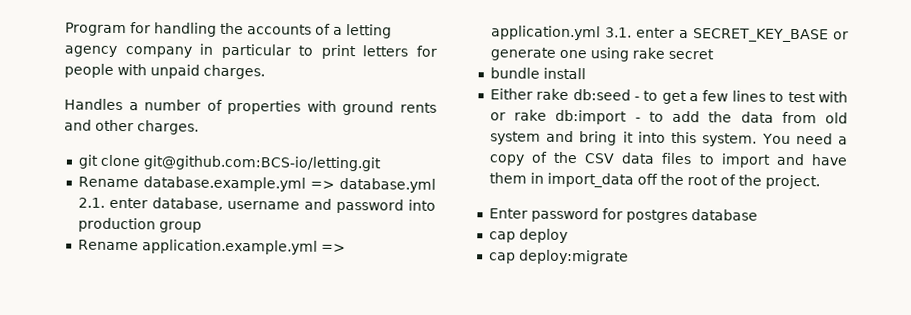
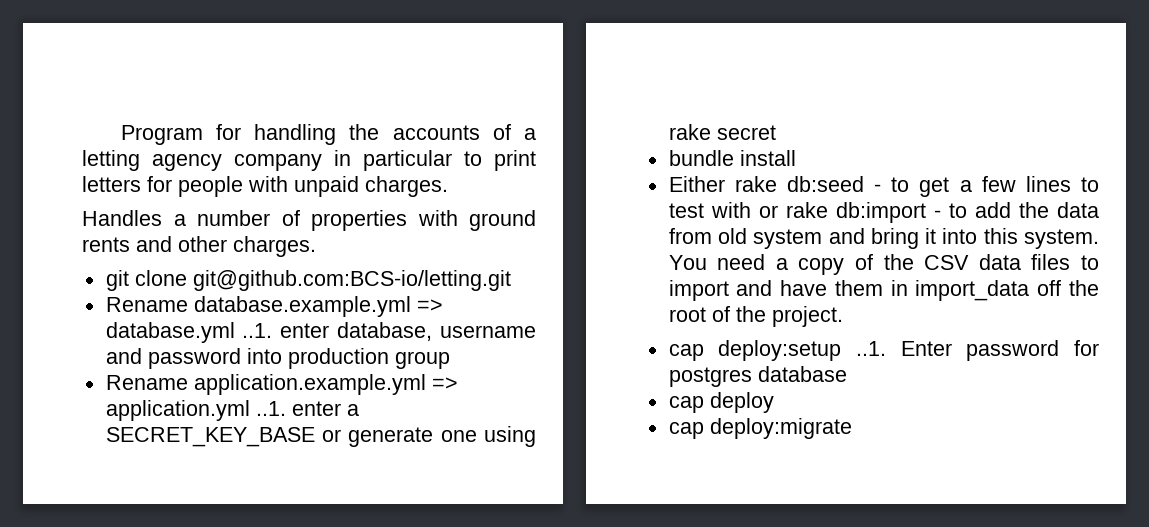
[77,197,105,208] 2.1. -> [242,323,273,338] ..1.
[604,27,632,38] 3.1. -> [255,401,286,416] ..1.
(820, 182) none -> [668,340,886,361] cap deploy:setup ..1.

